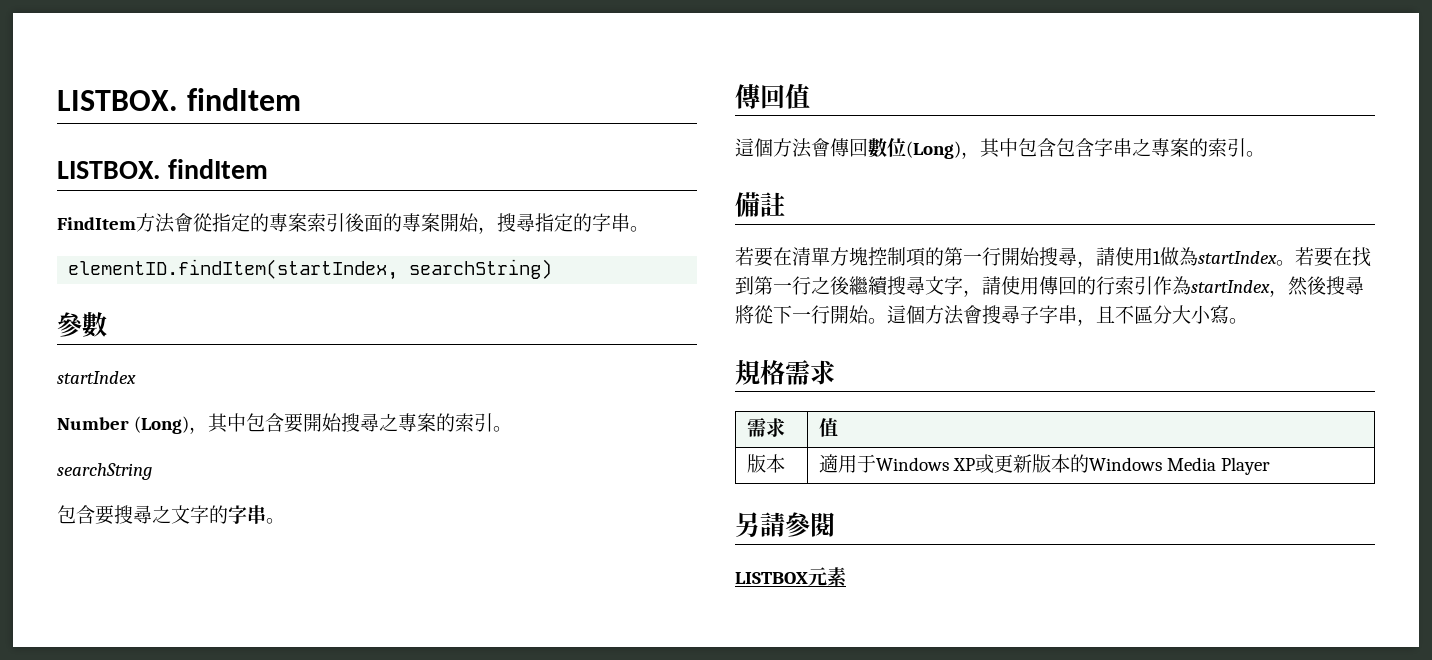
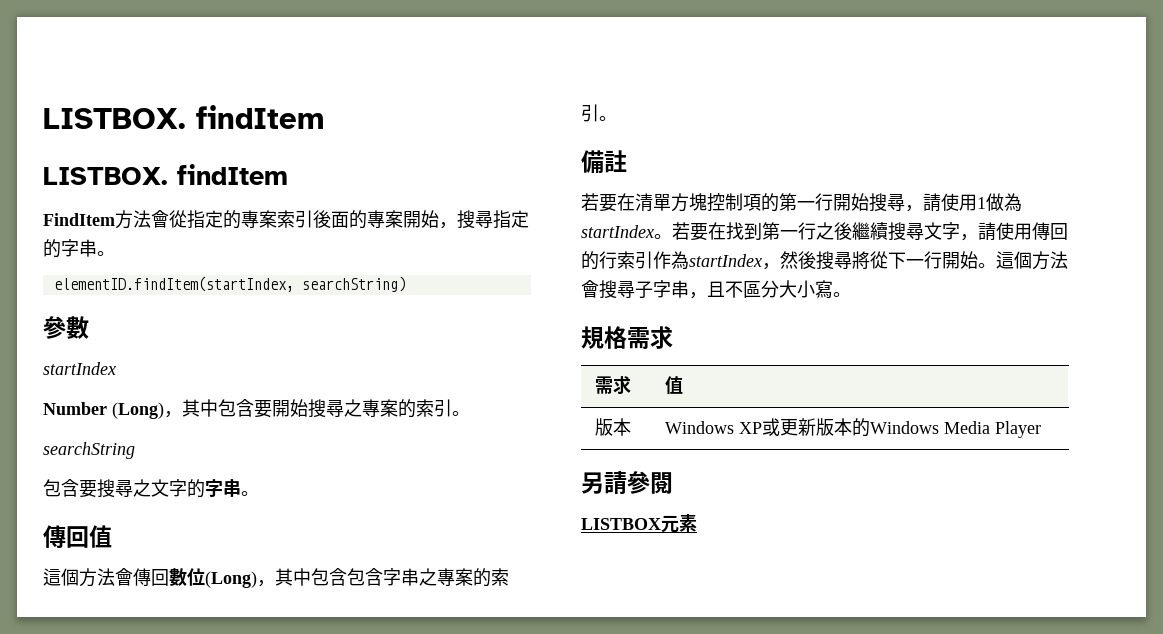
[819,454,877,473] 適用于 -> (632, 427) none

